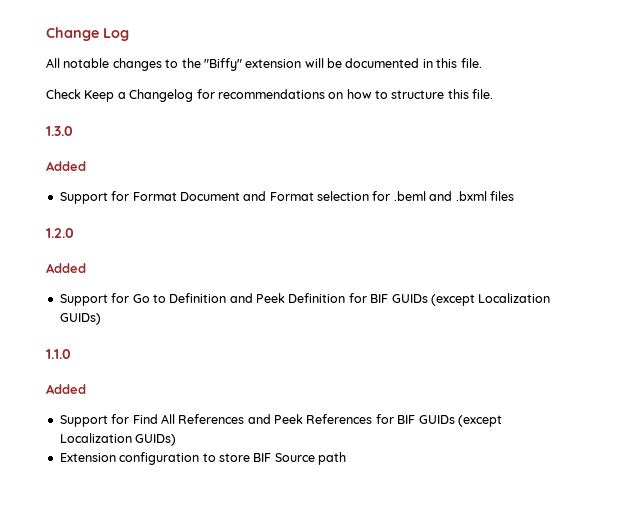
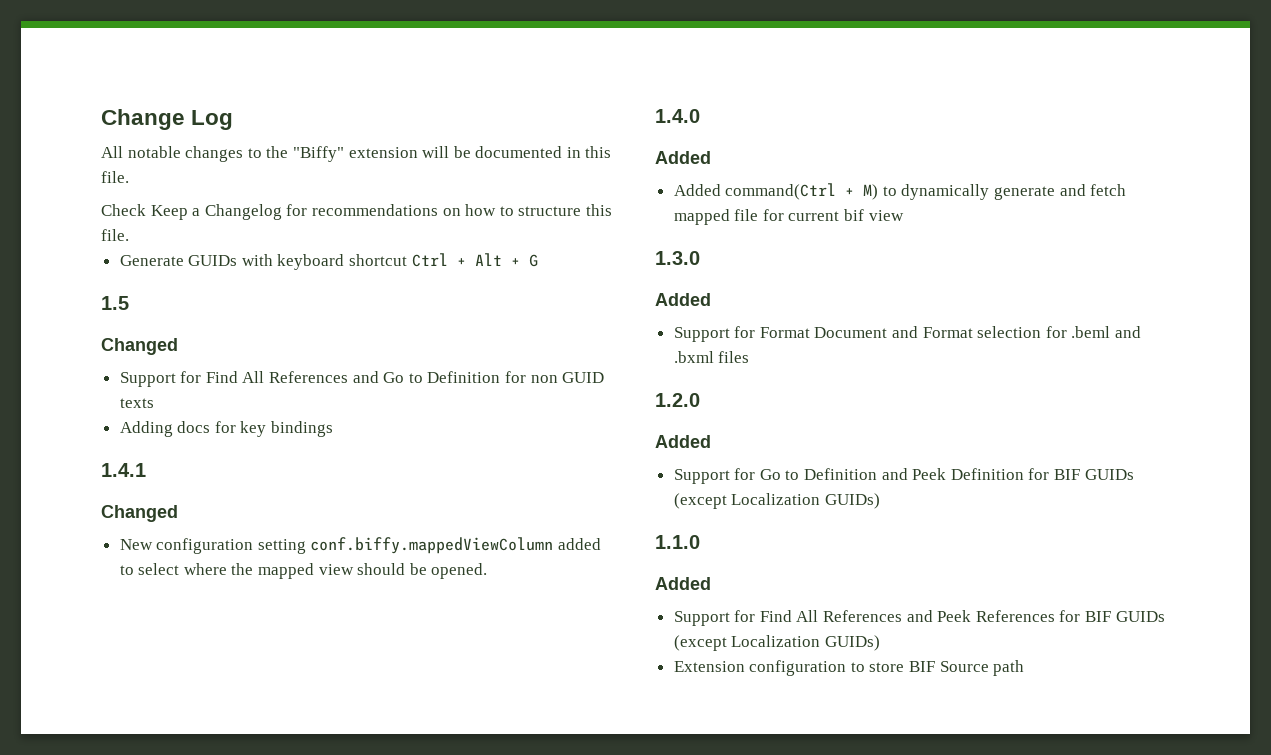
(494, 94) none -> [119,253,538,270] [101,296,129,310] [101,338,178,355] [119,371,605,387] [119,398,154,408] [119,421,334,437] [101,463,146,477] [101,505,178,522] [119,537,602,554] [119,563,488,579] [655,109,700,123] [655,151,711,164] [673,183,1127,200] [673,209,904,225] // Generate GUIDs with keyboard shortcut Ctrl + Alt + G // 1.5 // Changed // Support for Find All References and Go to Definition for non GUID texts // Adding docs for key bindings // 1.4.1 // Changed // New configuration setting conf.biffy.mappedViewColumn added to select where the mapped view should be opened. // 1.4.0 // Added // Added command(Ctrl + M) to dynamically generate and fetch mapped file for current bif view

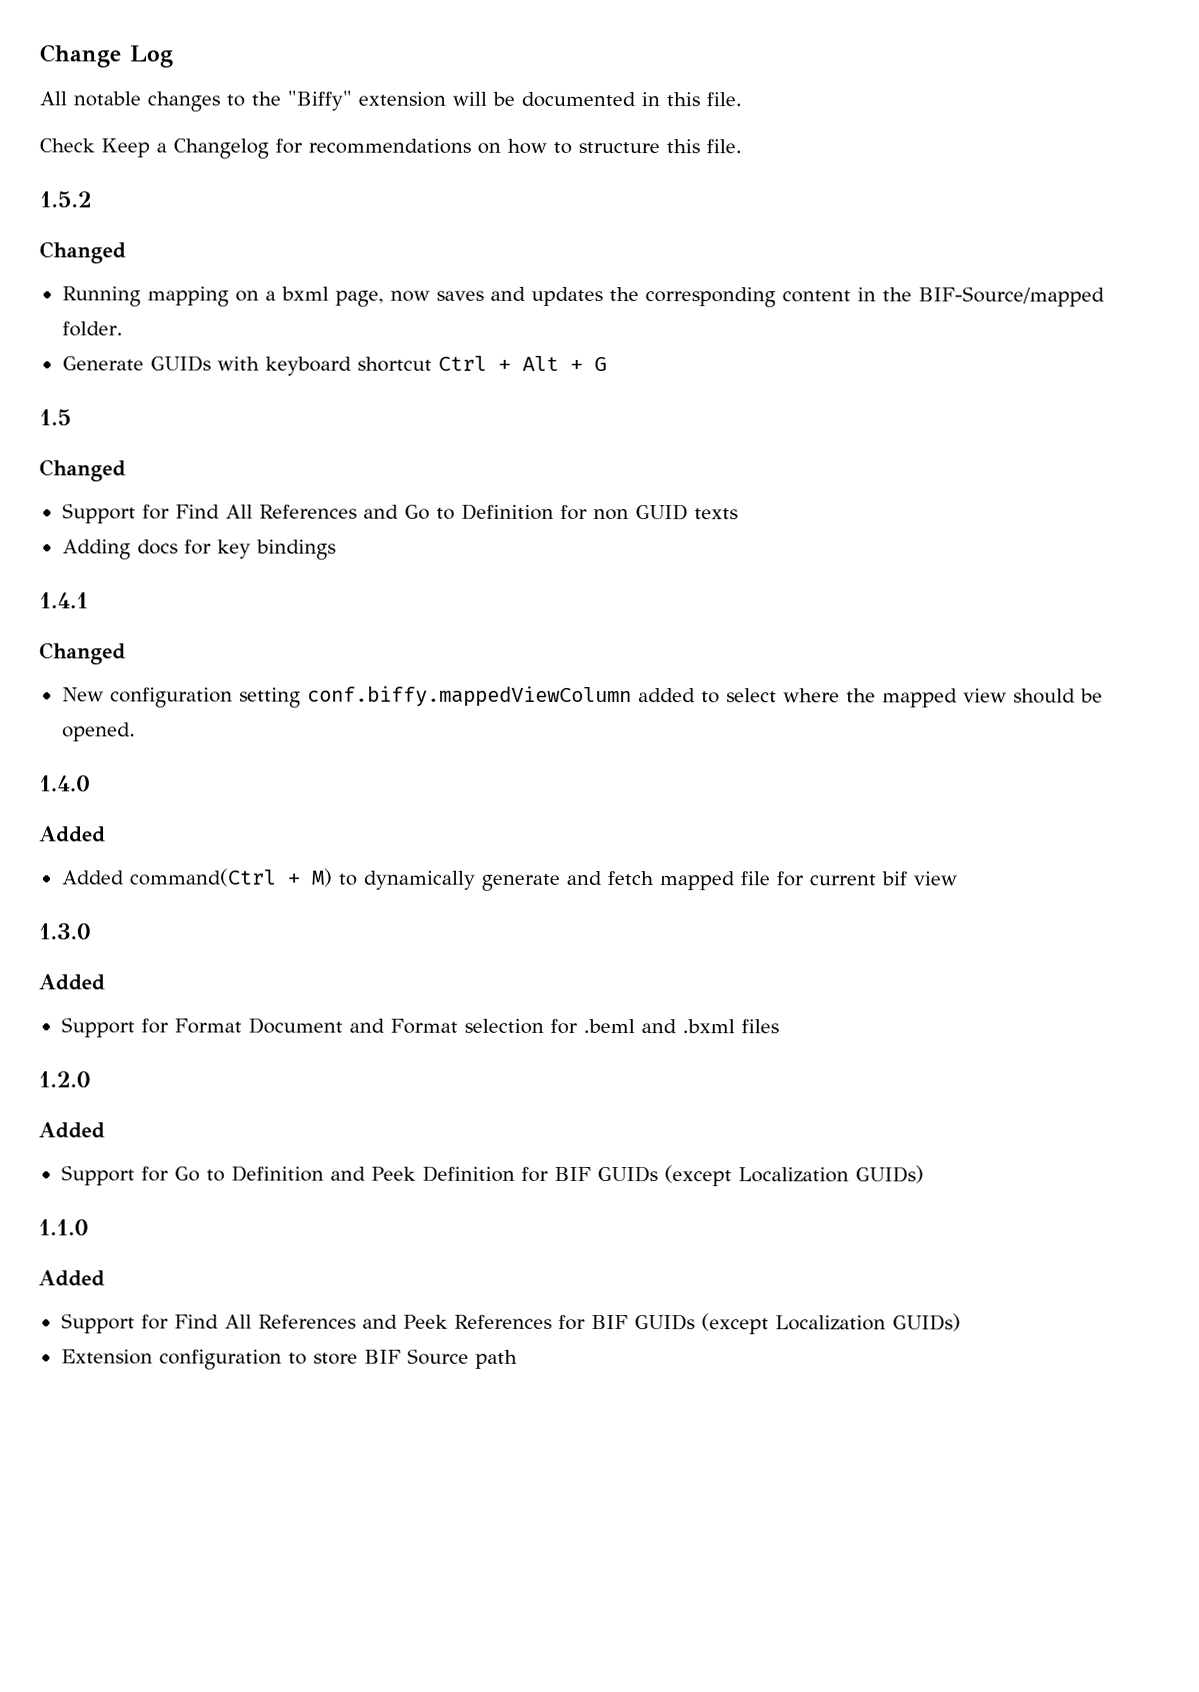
(129, 235) none -> [39,191,92,208] [39,241,126,264] [61,286,1105,308] [61,321,123,337] // 1.5.2 // Changed // Running mapping on a bxml page, now saves and updates the corresponding content in the BIF-Source/mapped folder.

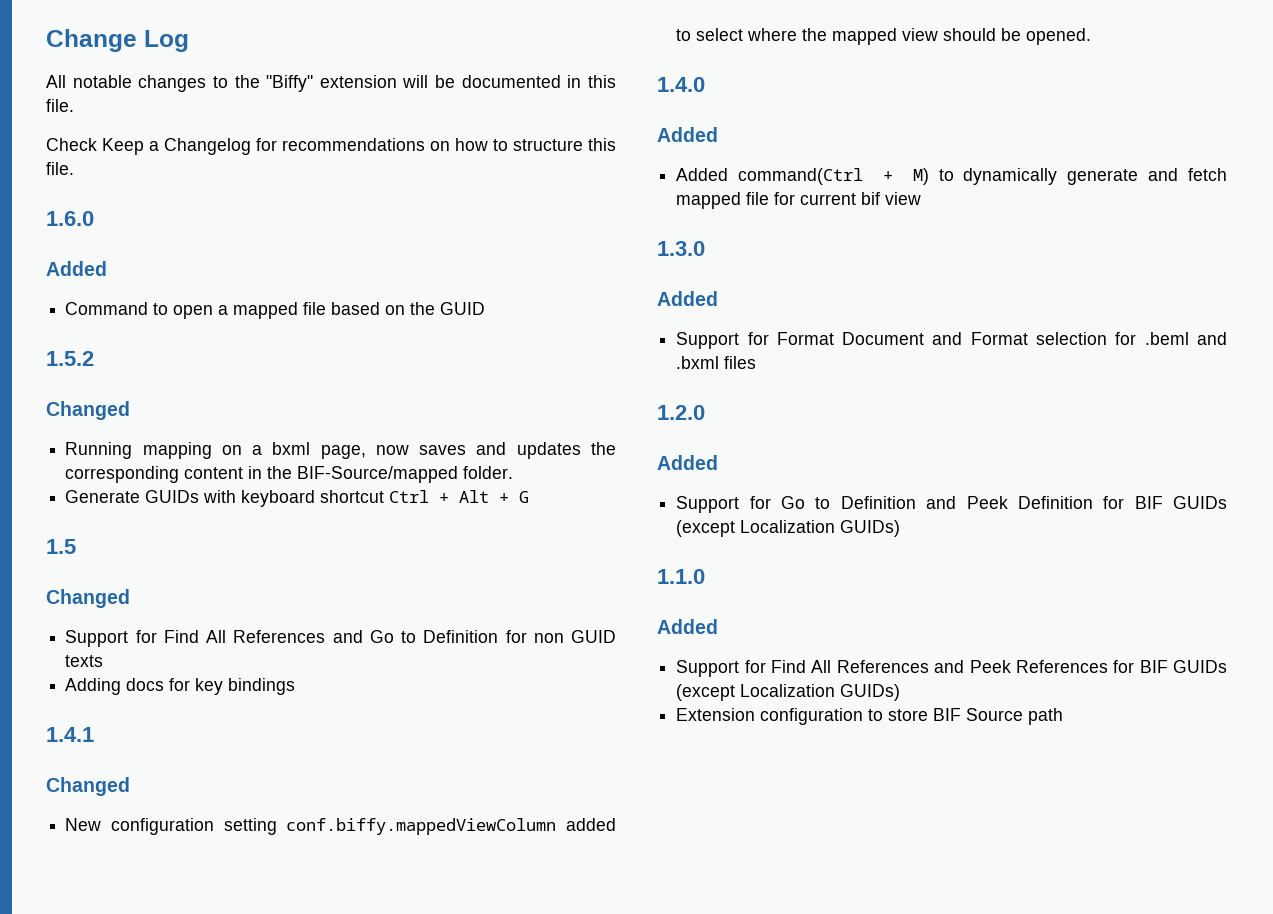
(742, 146) none -> [46,211,94,226] [46,261,107,276] [65,302,486,319] // 1.6.0 // Added // Command to open a mapped file based on the GUID

